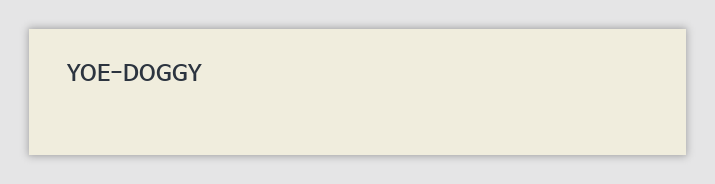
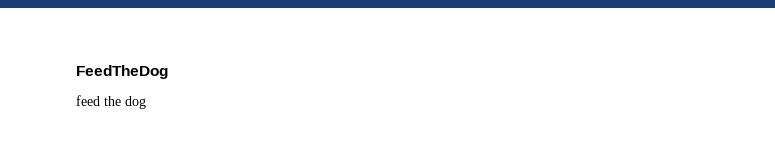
[66,64,202,81] YOE-DOGGY -> [76,65,168,79] [76,95,146,109] FeedTheDog // feed the dog

